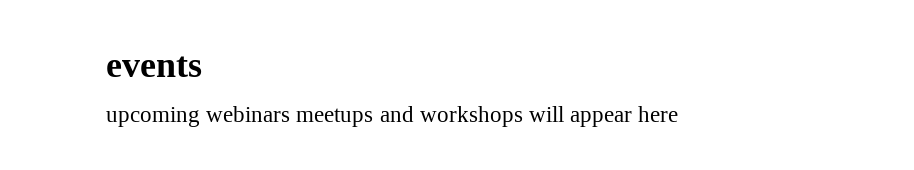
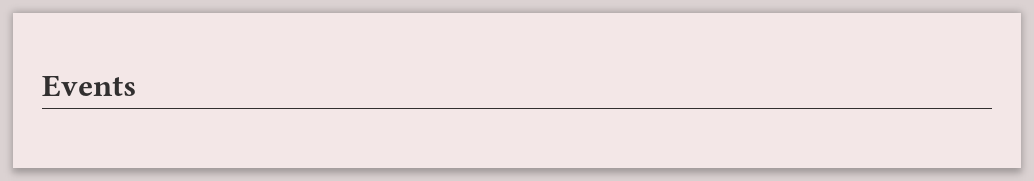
[106,56,202,77] [106,106,679,127] events // upcoming webinars meetups and workshops will appear here -> [42,75,136,97] Events

